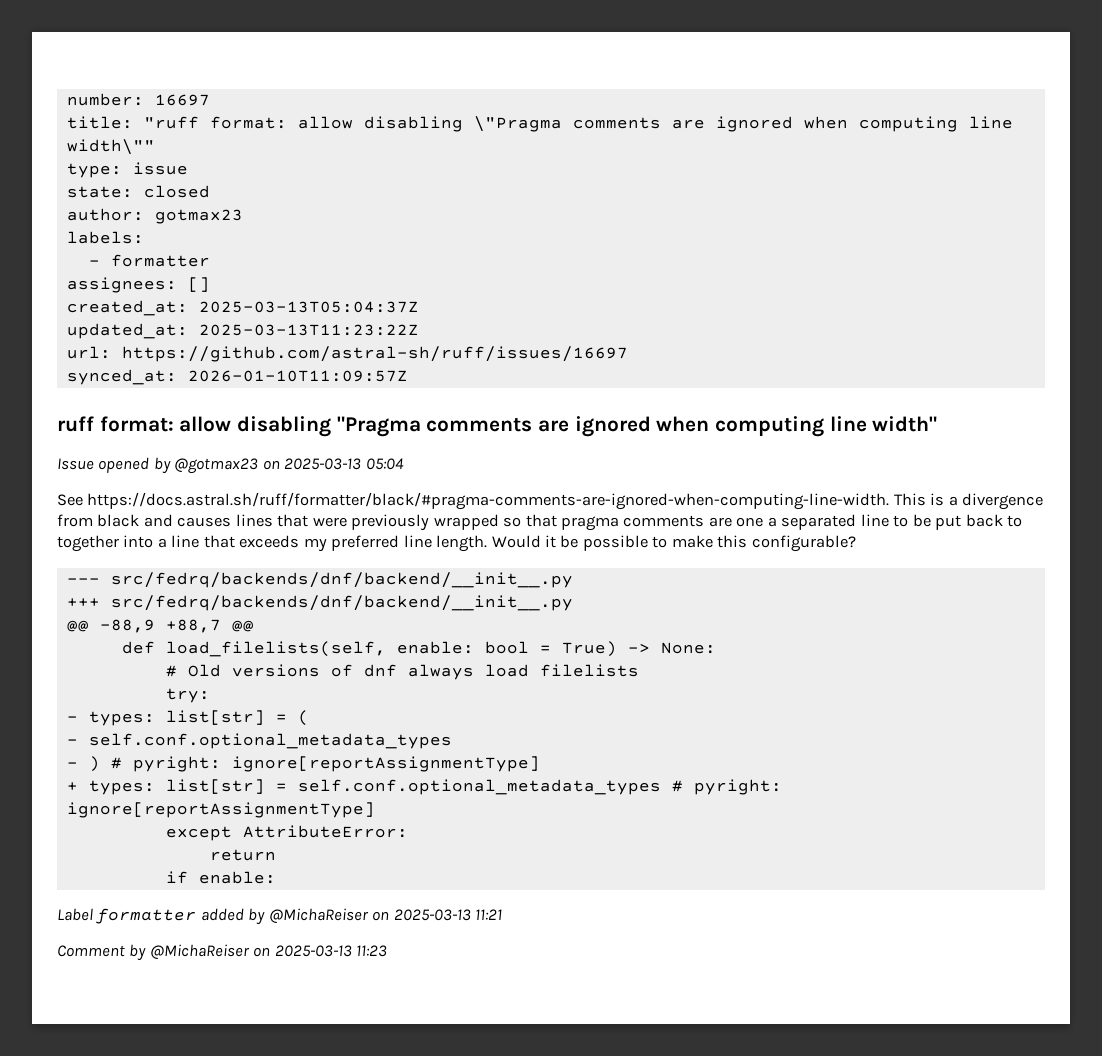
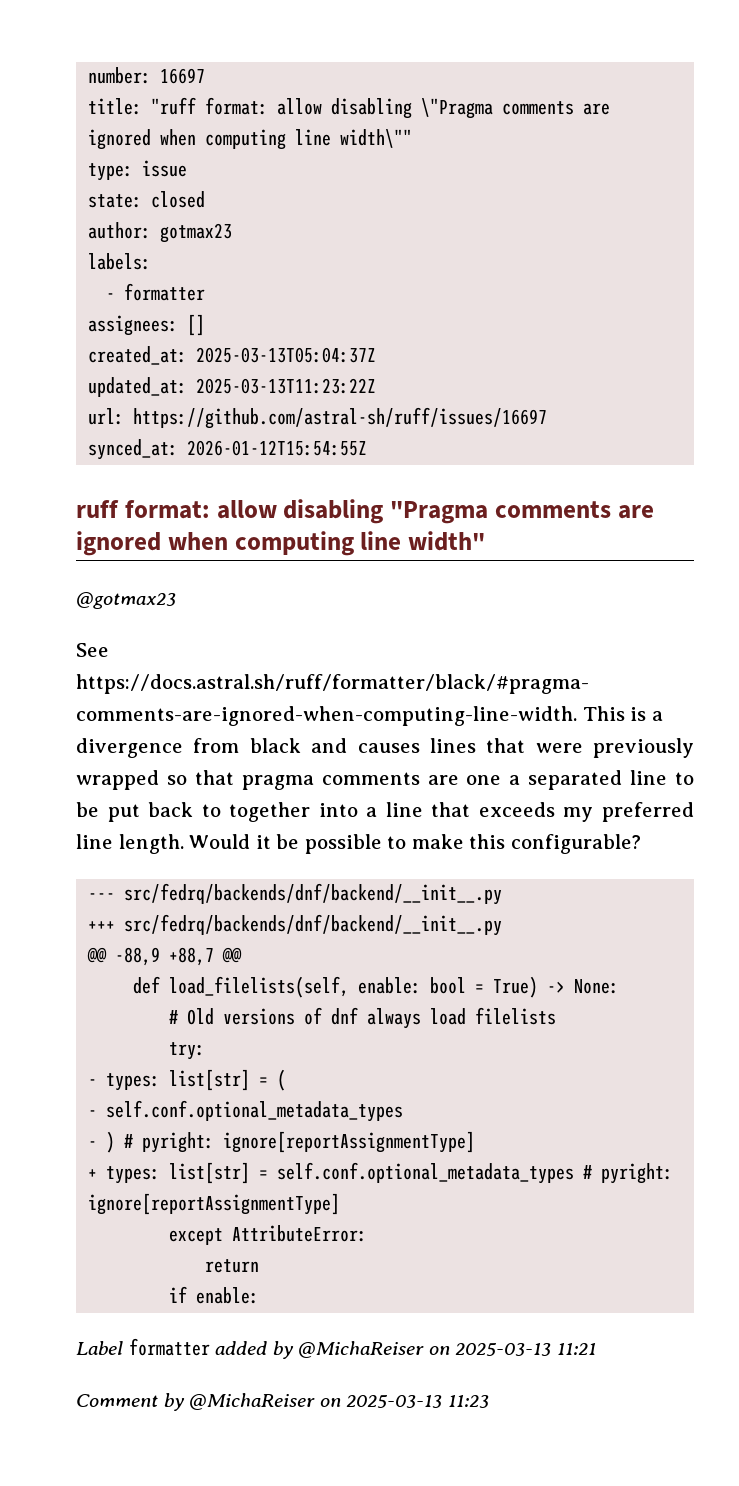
[187,370,408,382] 2026-01-10T11:09:57Z -> [187,440,368,456] 2026-01-12T15:54:55Z
[57,457,404,474] Issue opened by @gotmax23 on 2025-03-13 05:04 -> [76,592,176,609] @gotmax23

